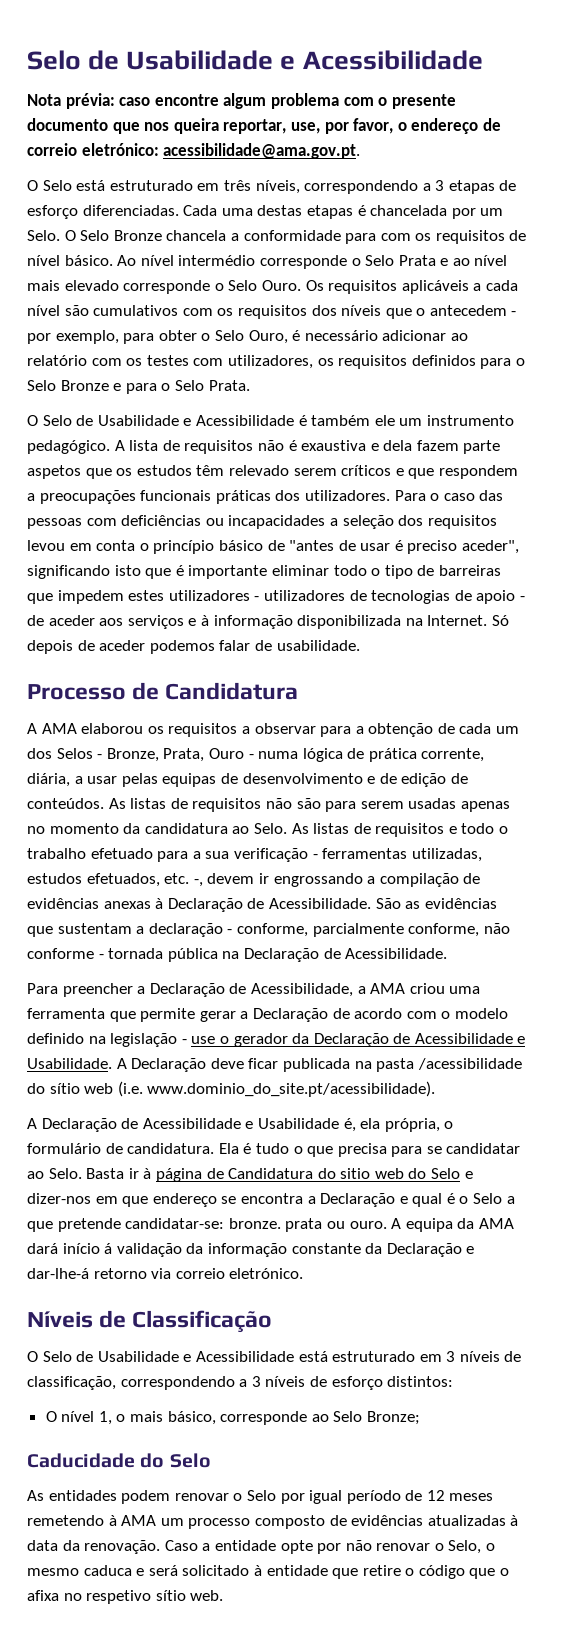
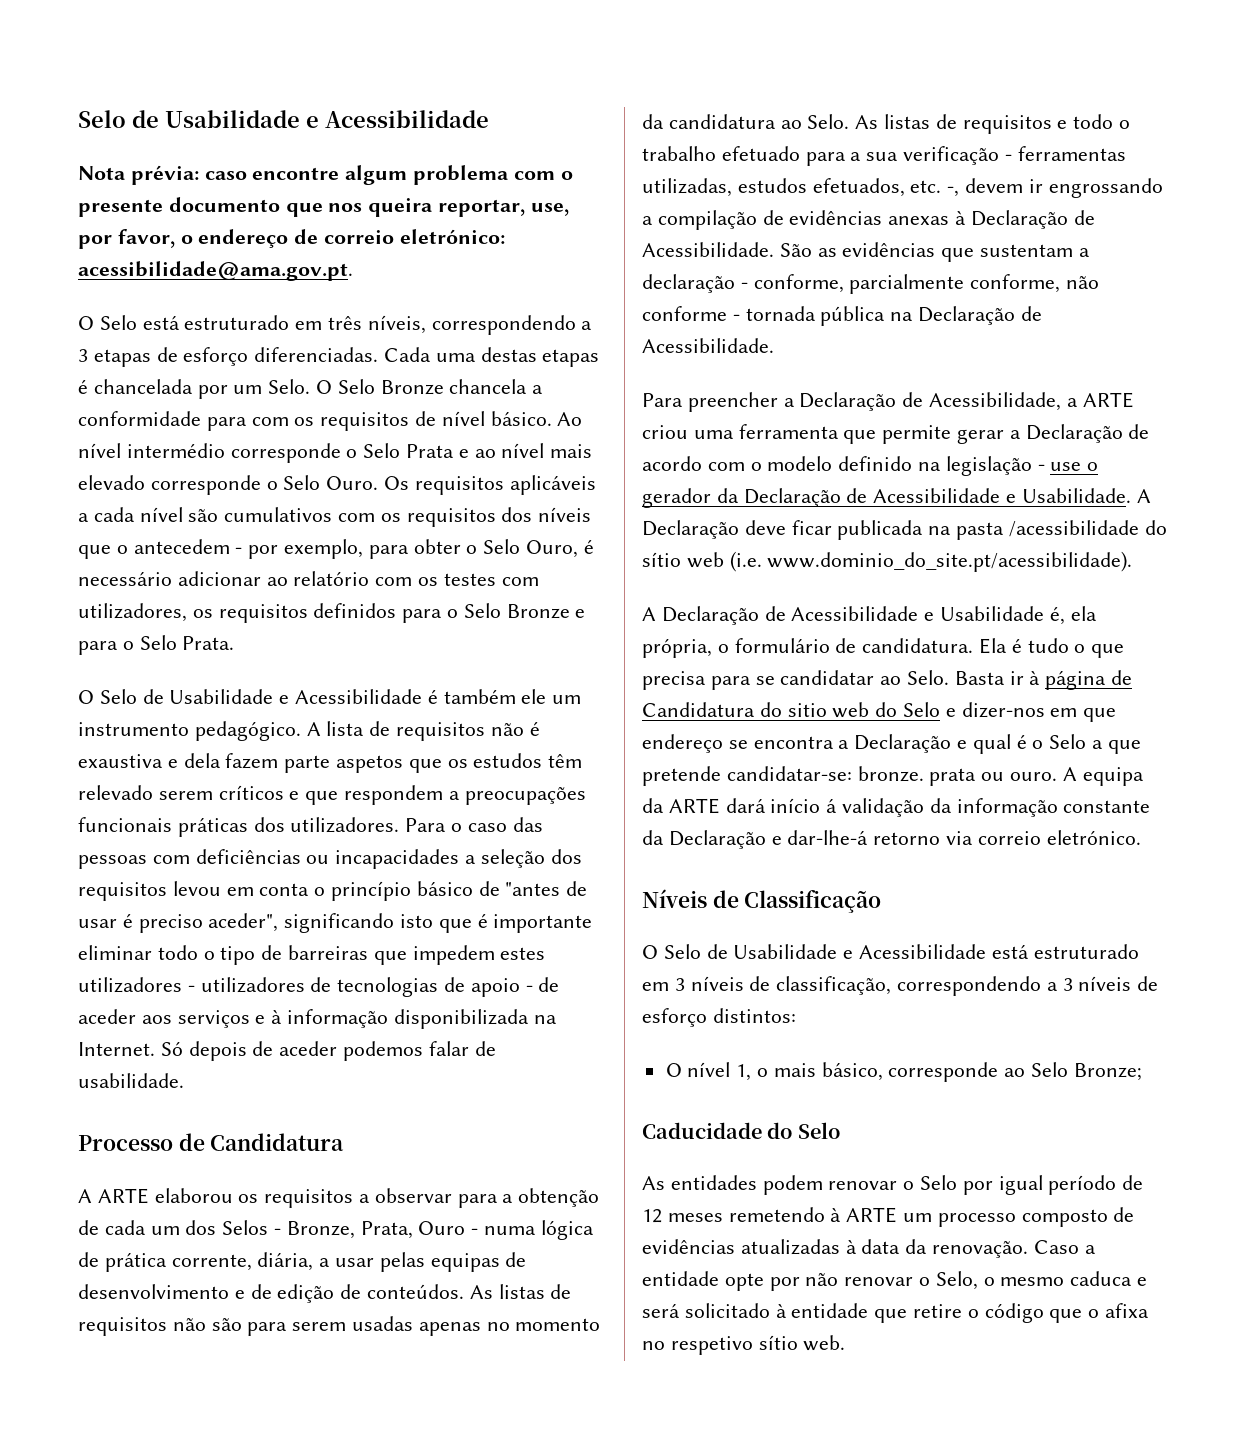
[41,723,77,734] AMA -> [97,1188,149,1204] ARTE
[370,983,406,994] AMA -> [1082,392,1134,408] ARTE
[478,1218,514,1229] AMA -> [668,798,720,814] ARTE
[121,1515,157,1526] AMA -> [846,1207,898,1223] ARTE

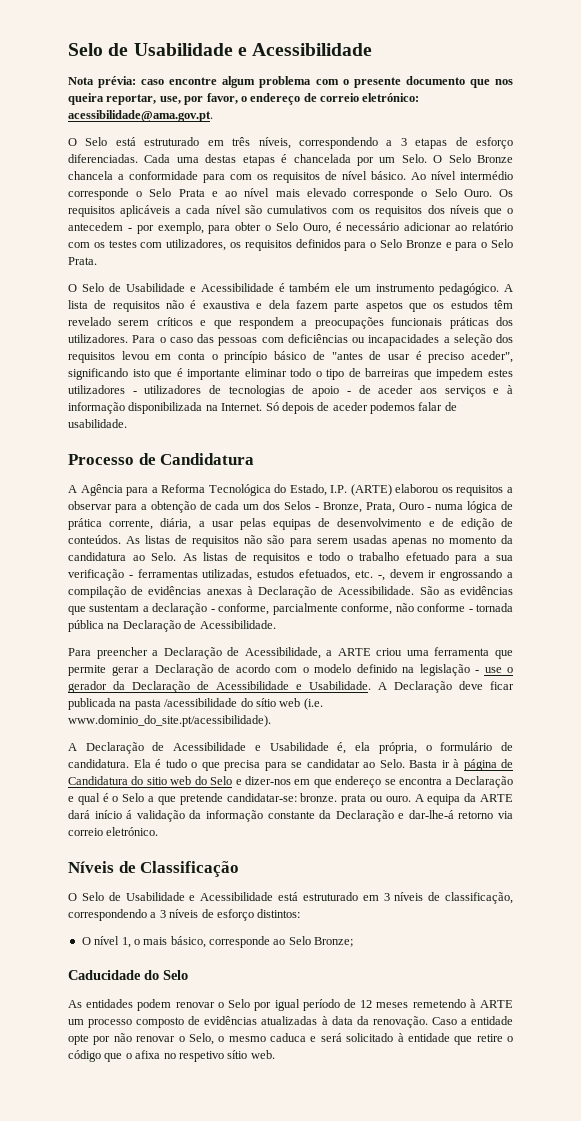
[78,785,153,800] relevado -> [68,317,111,326] revelado
[97,1188,149,1204] ARTE -> [80,484,392,496] Agência para a Reforma Tecnológica do Estado, I.P. (ARTE)

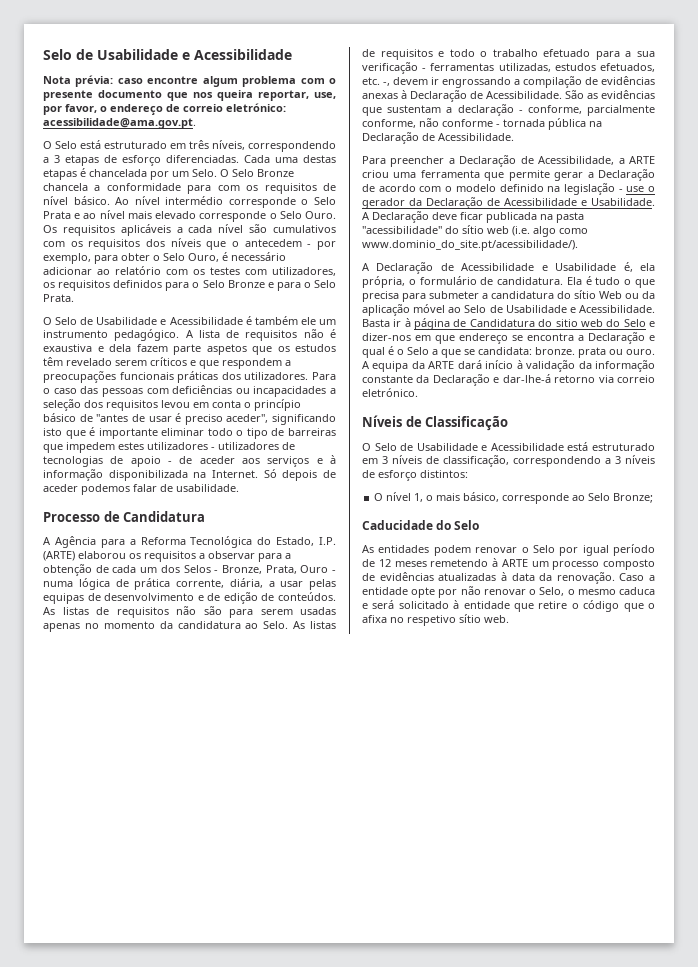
[164,698,238,707] /acessibilidade -> [362,226,442,234] "acessibilidade"
[68,715,271,727] www.dominio_do_site.pt/acessibilidade). -> [533,226,588,237] [362,240,578,251] algo como www.dominio_do_site.pt/acessibilidade/).
[291,759,405,768] se candidatar ao Selo. -> [429,290,655,299] [362,304,655,316] submeter a candidatura do sítio Web ou da aplicação móvel ao Selo de Usabilidade e Acessibilidade.
[179,793,297,805] pretende candidatar-se: -> [464,347,532,355] se candidata:
[126,810,133,819] á -> [516,360,523,369] à

